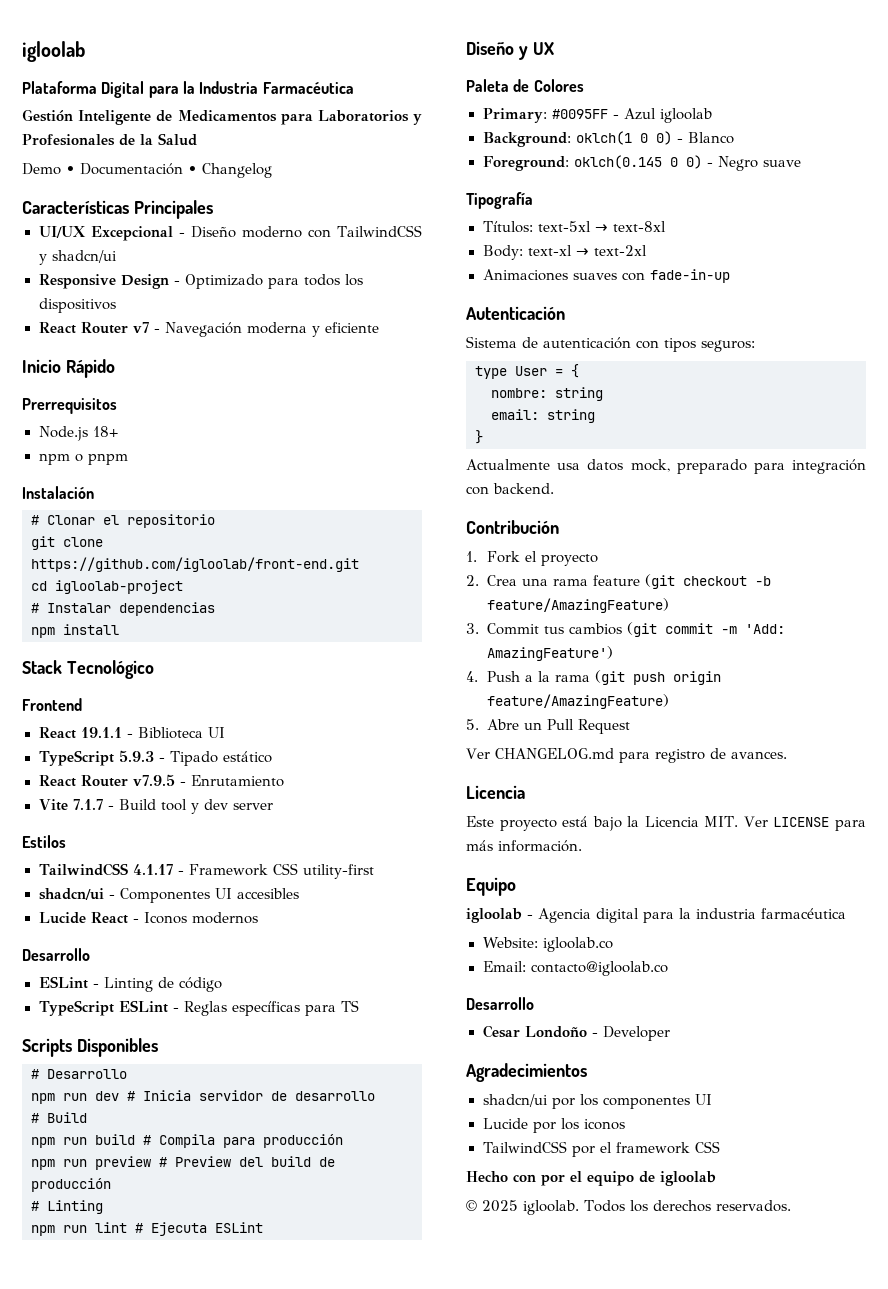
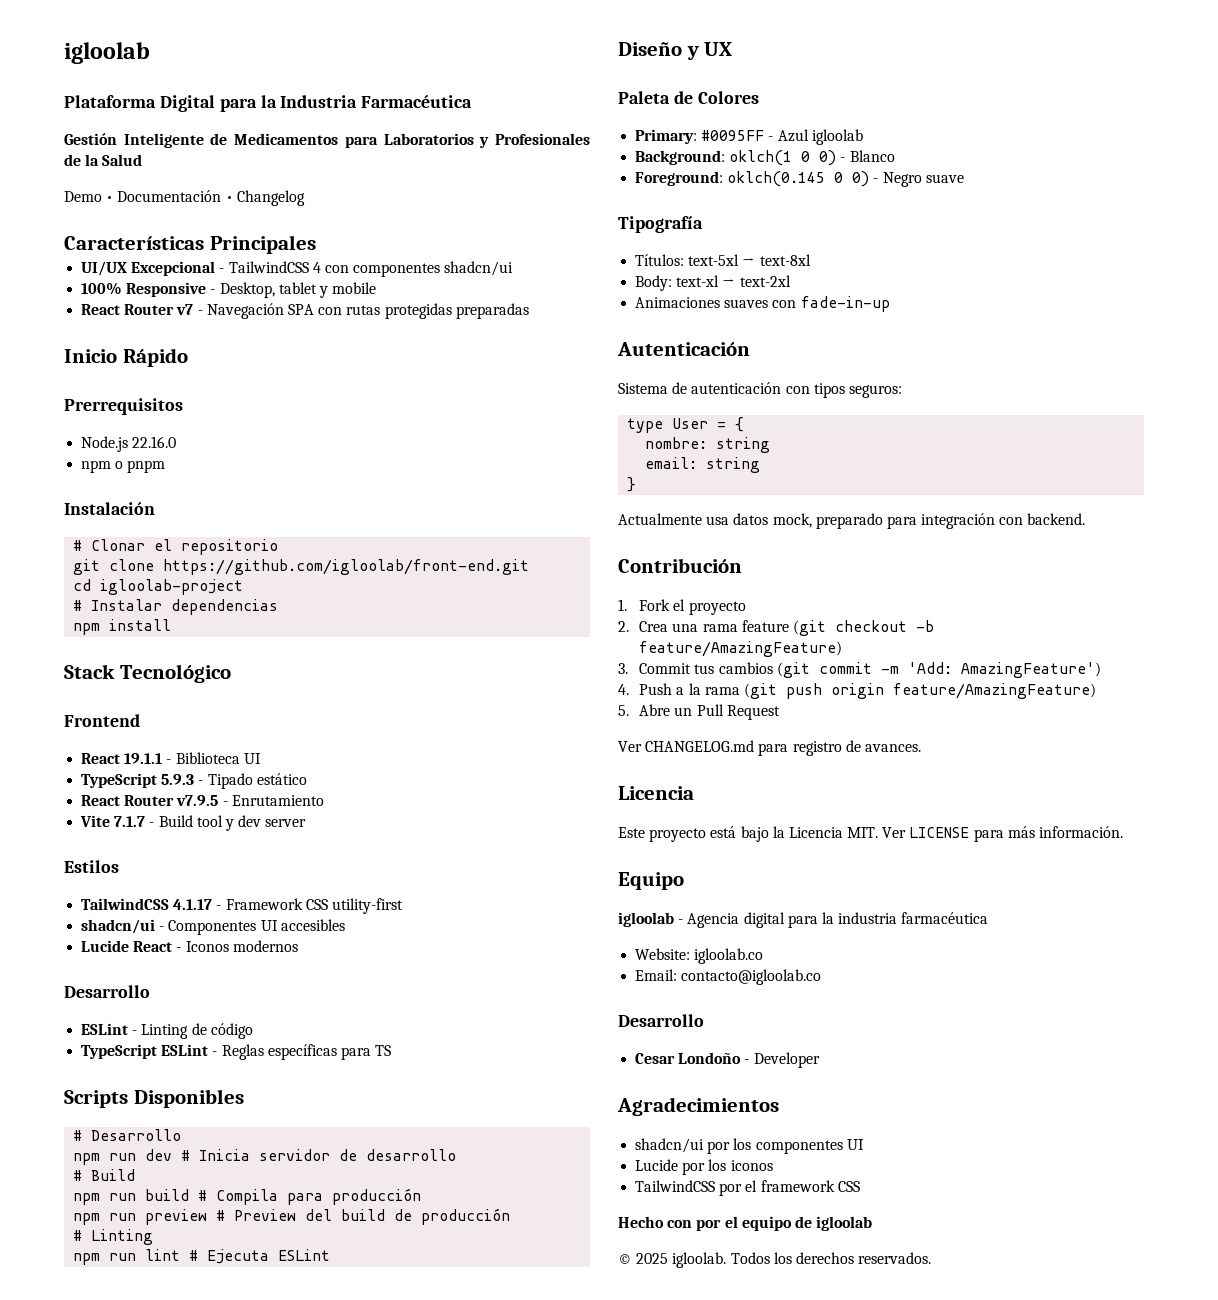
[190,225,423,238] [38,250,117,265] [38,274,363,289] [38,298,116,313] Diseño moderno con TailwindCSS y shadcn/ui // Responsive Design - Optimizado para todos los dispositivos -> [228,261,514,277] [81,282,377,298] TailwindCSS 4 con componentes shadcn/ui // 100% Responsive - Desktop, tablet y mobile
[246,322,379,337] moderna y eficiente -> [287,303,529,319] SPA con rutas protegidas preparadas
[92,426,118,437] 18+ -> [132,436,177,448] 22.16.0

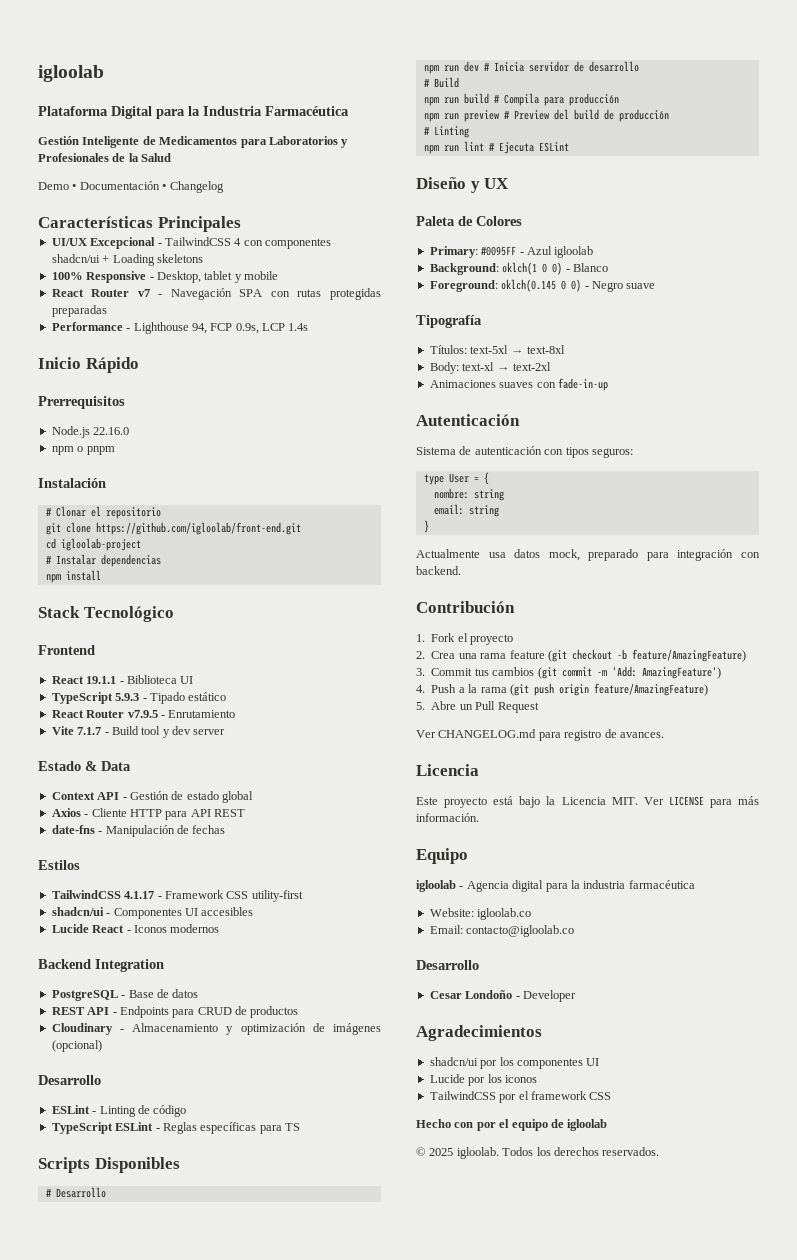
(514, 268) none -> [102,254,203,266] + Loading skeletons
(529, 311) none -> [51,322,309,334] // Performance - Lighthouse 94, FCP 0.9s, LCP 1.4s
(307, 823) none -> [38,761,131,771] [51,791,253,803] [51,808,245,820] [51,825,226,837] // Estado & Data // Context API - Gestión de estado global // Axios - Cliente HTTP para API REST // date-fns - Manipulación de fechas
(298, 946) none -> [38,959,164,972] [51,989,199,1001] [51,1006,299,1018] [51,1023,381,1035] [51,1040,102,1052] // Backend Integration // PostgreSQL - Base de datos // REST API - Endpoints para CRUD de productos // Cloudinary - Almacenamiento y optimización de imágenes (opcional)

